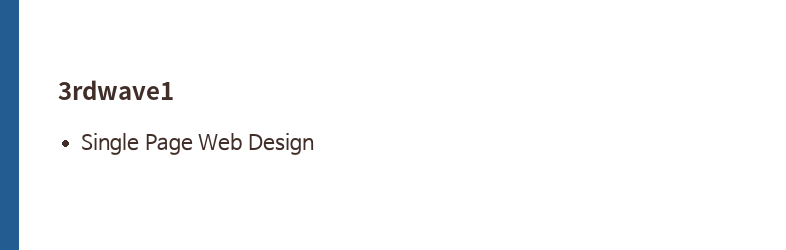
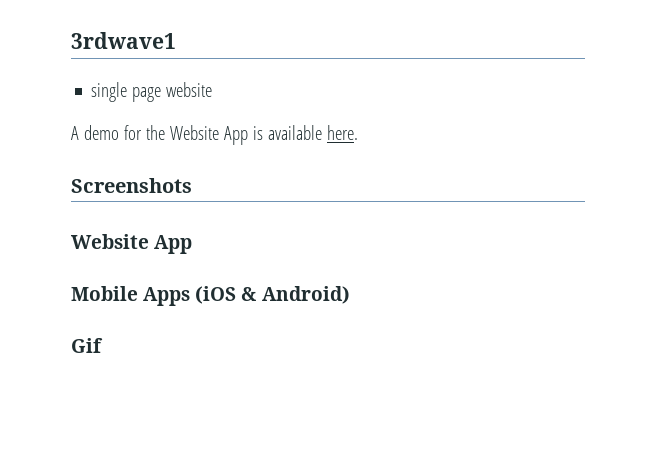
[81,133,315,155] Single Page Web Design -> [91,82,213,102] [71,125,358,145] [71,178,192,193] [71,234,193,254] [71,286,350,306] [71,338,103,353] single page website // A demo for the Website App is available here. // Screenshots // Website App // Mobile Apps (iOS & Android) // Gif

